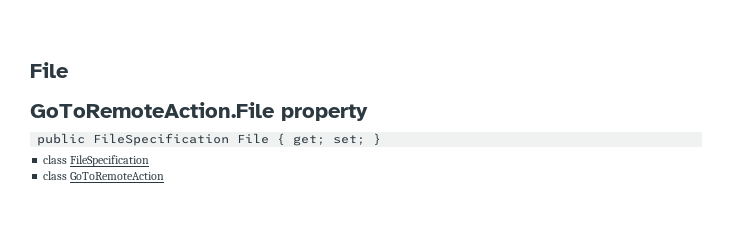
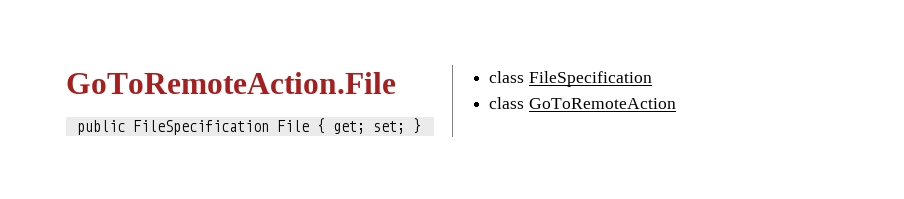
[30,62,69,78] File // -> (66, 83) none
[281,104,368,121] property -> (396, 83) none

